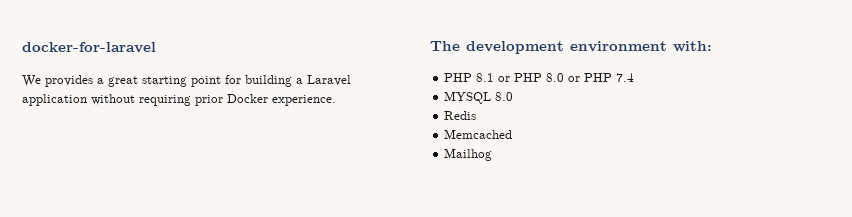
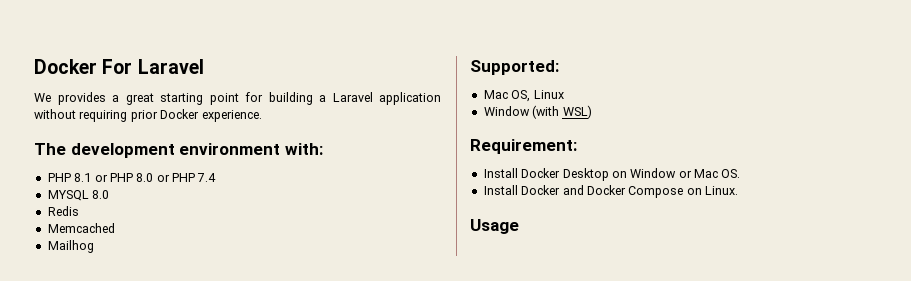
[22,42,156,53] docker-for-laravel -> [34,59,204,74] Docker For Laravel
(493, 154) none -> [470,60,559,75] [483,90,564,102] [483,105,592,119] [470,139,577,154] [483,168,741,181] [483,185,738,198] [470,219,519,234] // Supported: // Mac OS, Linux // Window (with WSL) // Requirement: // Install Docker Desktop on Window or Mac OS. // Install Docker and Docker Compose on Linux. // Usage

